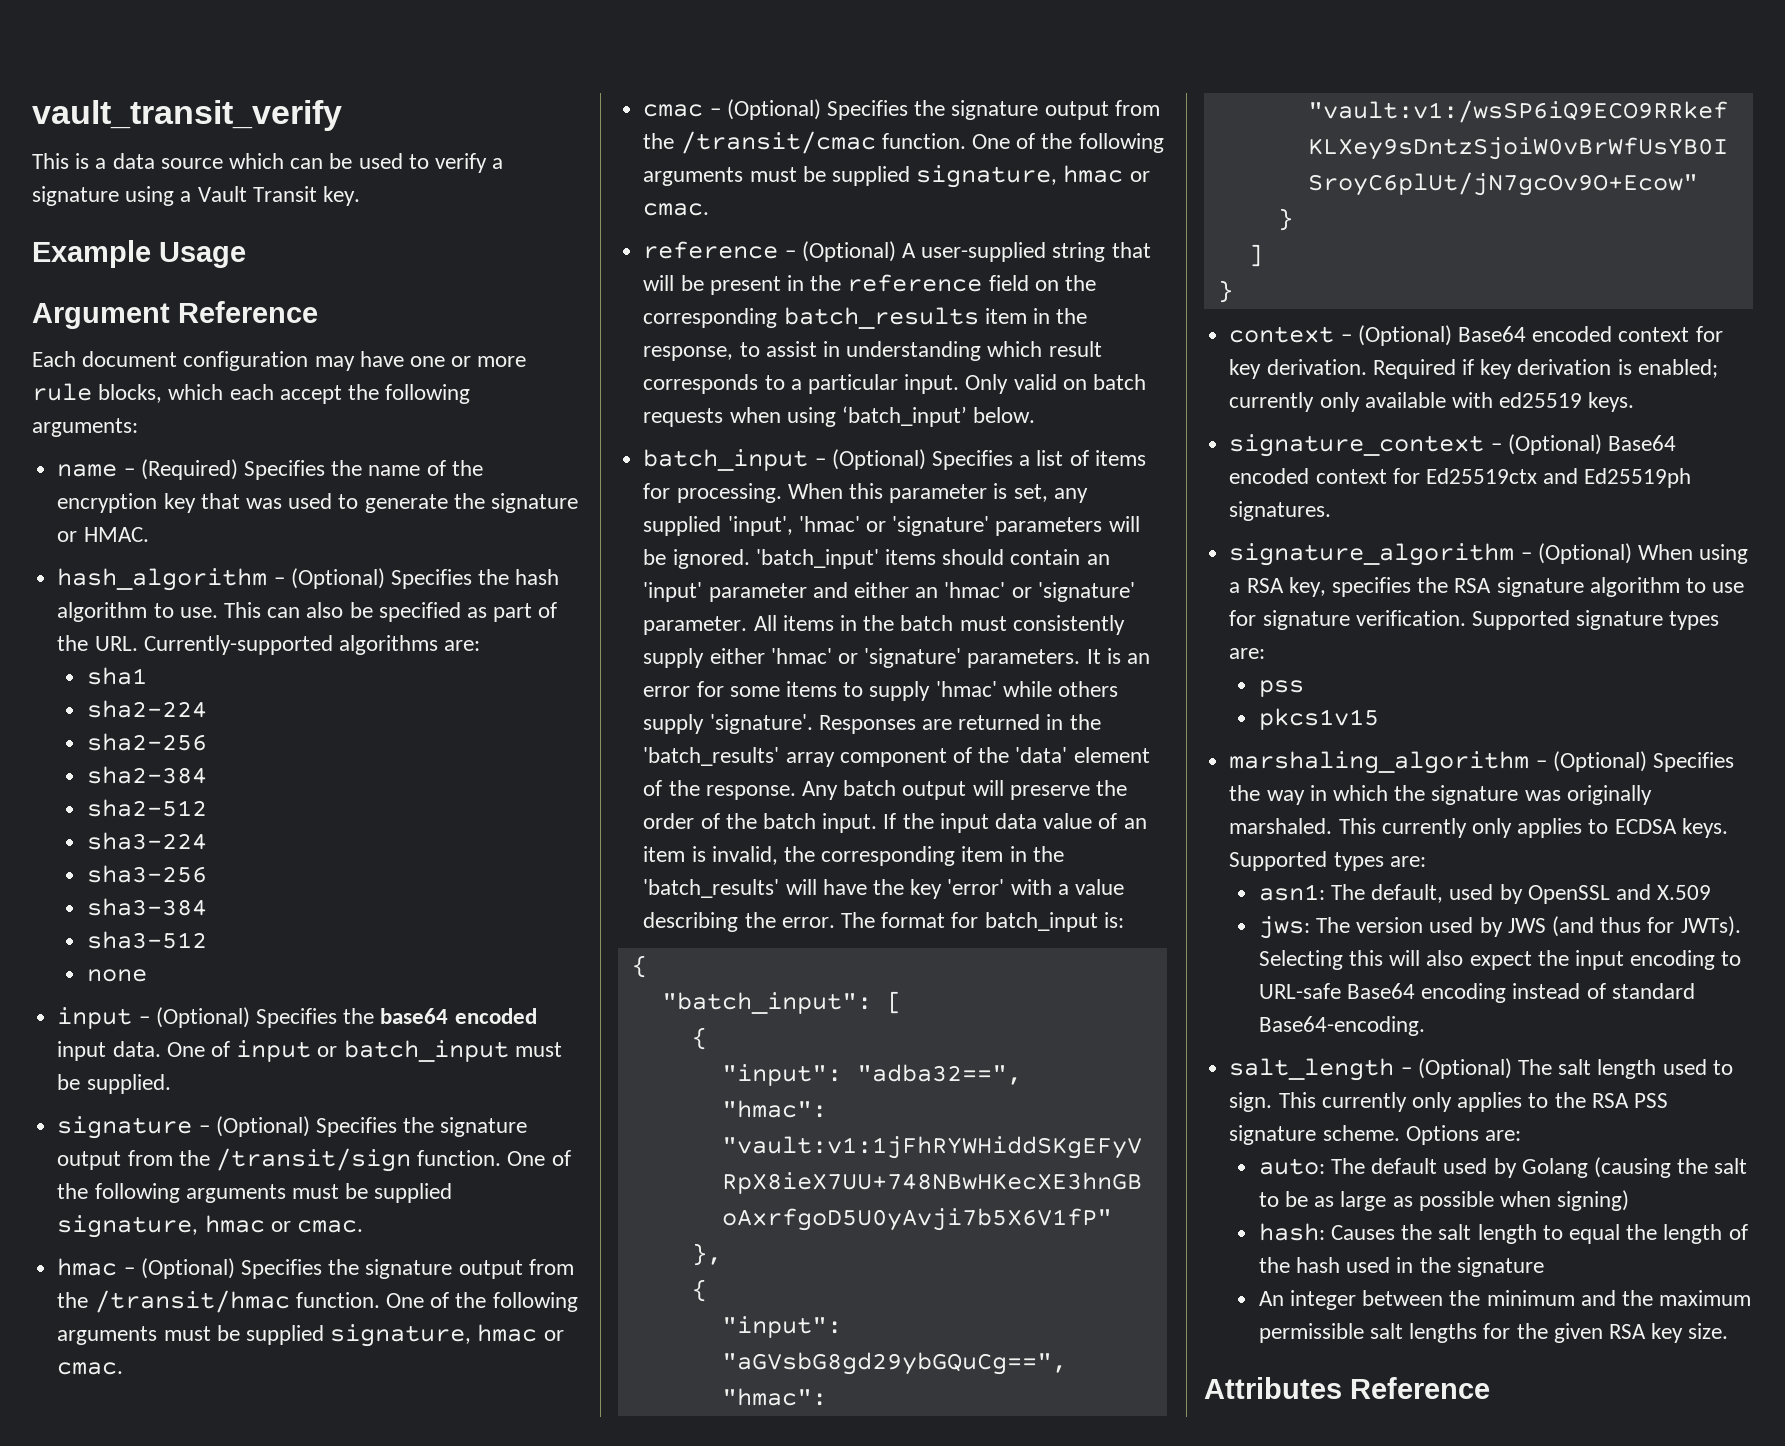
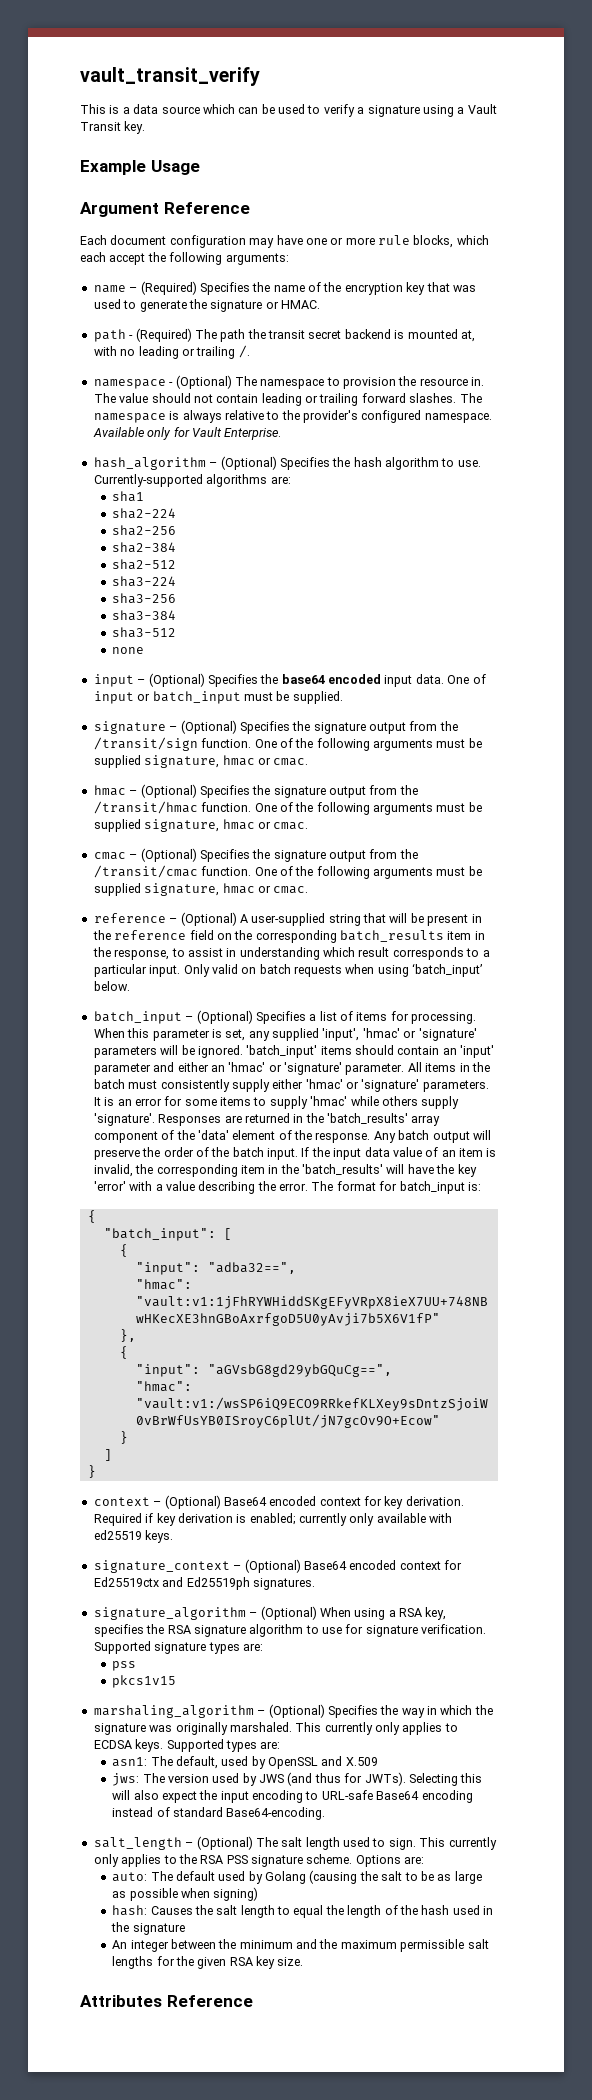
(149, 534) none -> [93,328,475,342] [93,345,250,359] [93,375,485,389] [93,393,482,406] [93,410,492,423] [92,427,282,440] // path - (Required) The path the transit secret backend is mounted at, with no leading or trailing /. // namespace - (Optional) The namespace to provision the resource in. The value should not contain leading or trailing forward slashes. The namespace is always relative to the provider's configured namespace. Available only for Vault Enterprise.
[223,602,558,622] [57,635,138,651] This can also be specified as part of the URL. -> (481, 463) none

